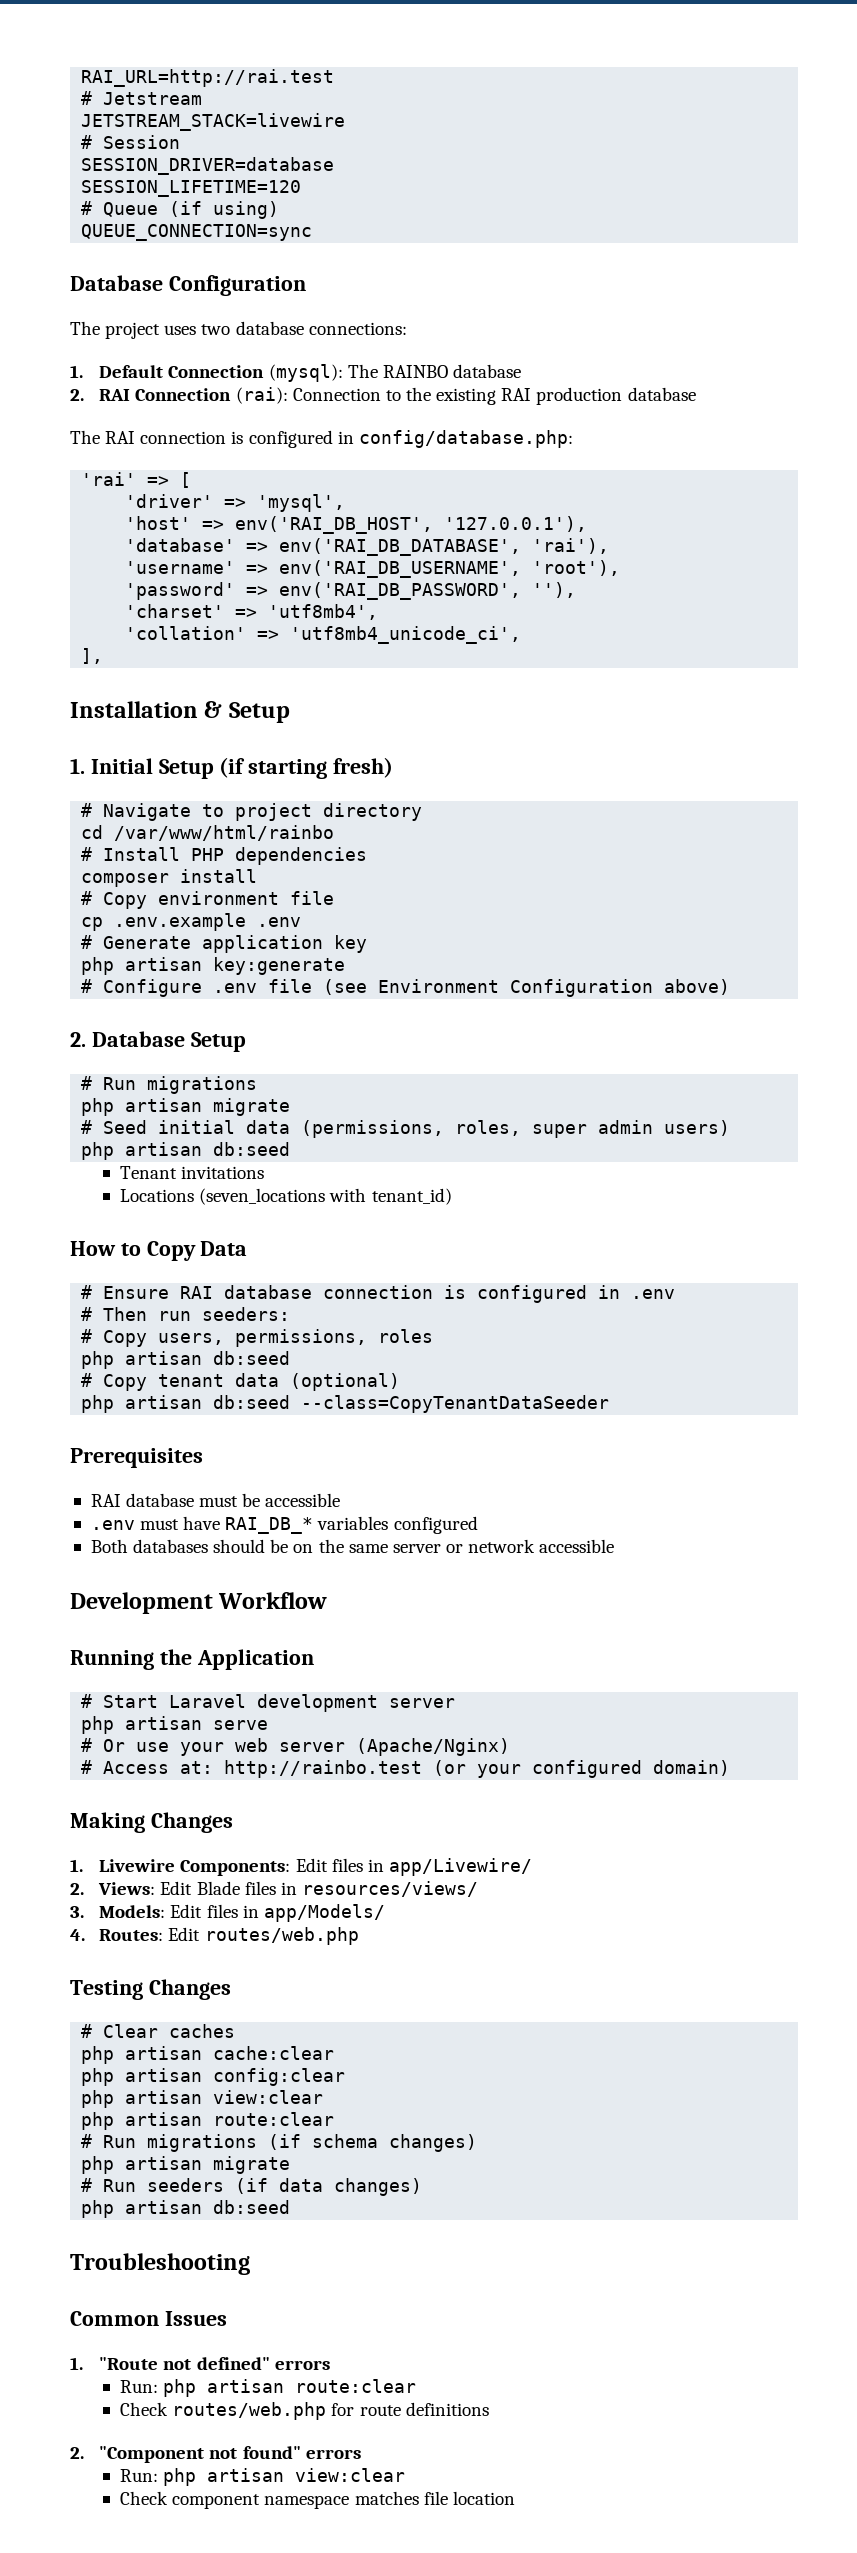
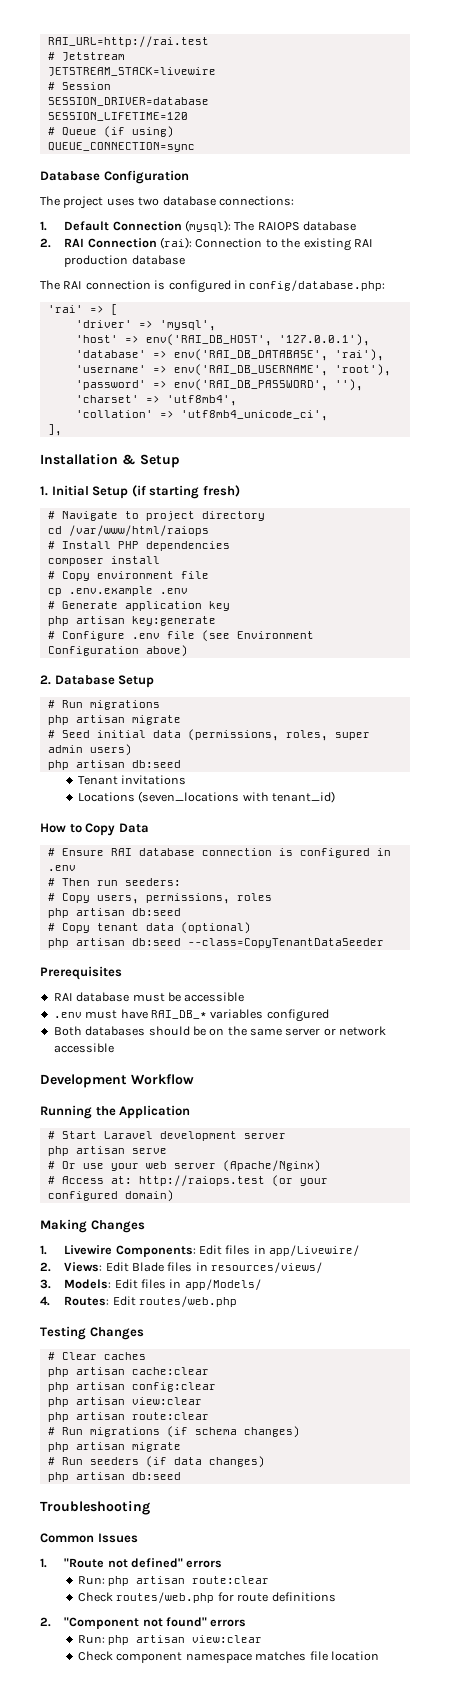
[382,365,448,378] RAINBO -> [257,222,300,231] RAIOPS
[114,825,335,841] /var/www/html/rainbo -> [68,525,209,536] /var/www/html/raiops
[224,1760,423,1778] http://rainbo.test -> [138,1175,265,1186] http://raiops.test

